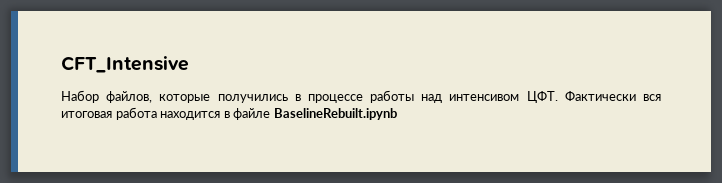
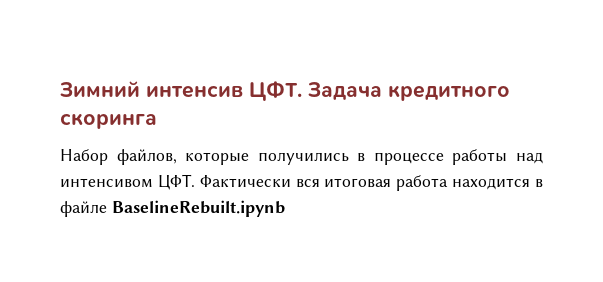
[61,56,189,73] CFT_Intensive -> [59,81,510,101] [60,113,157,129] Зимний интенсив ЦФТ. Задача кредитного скоринга

